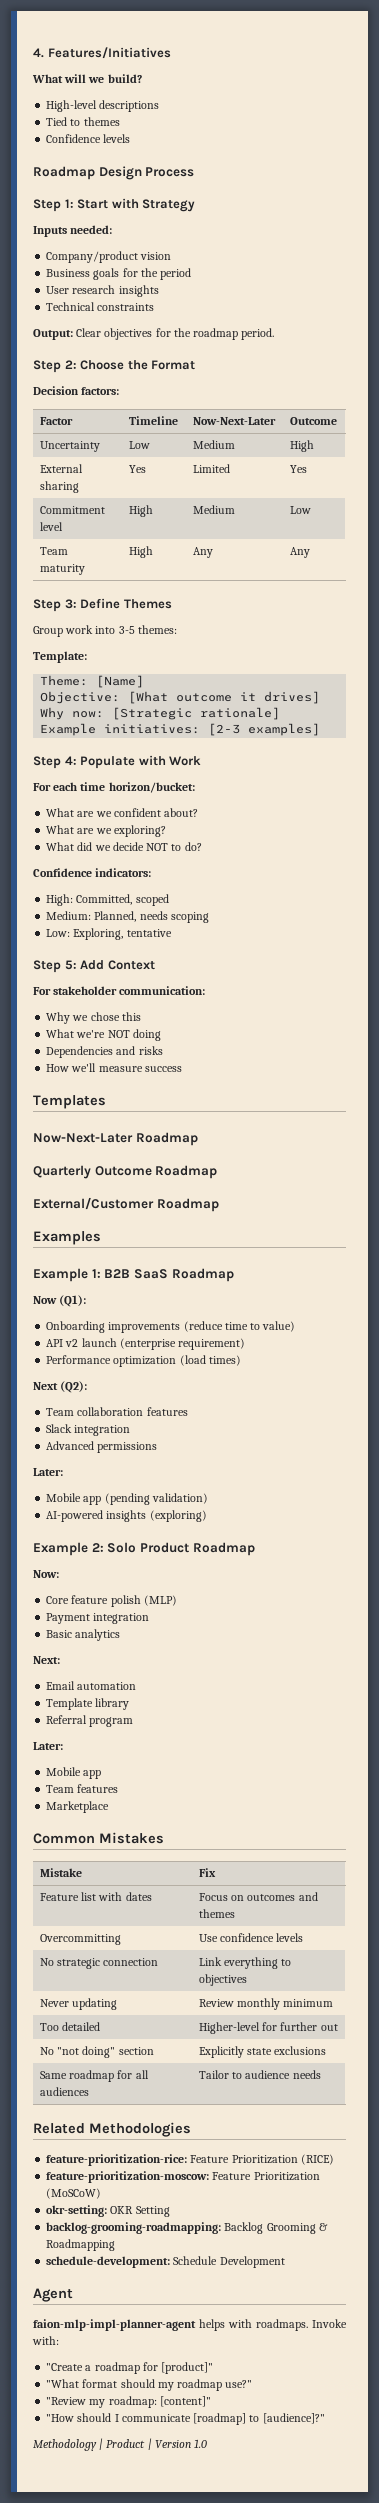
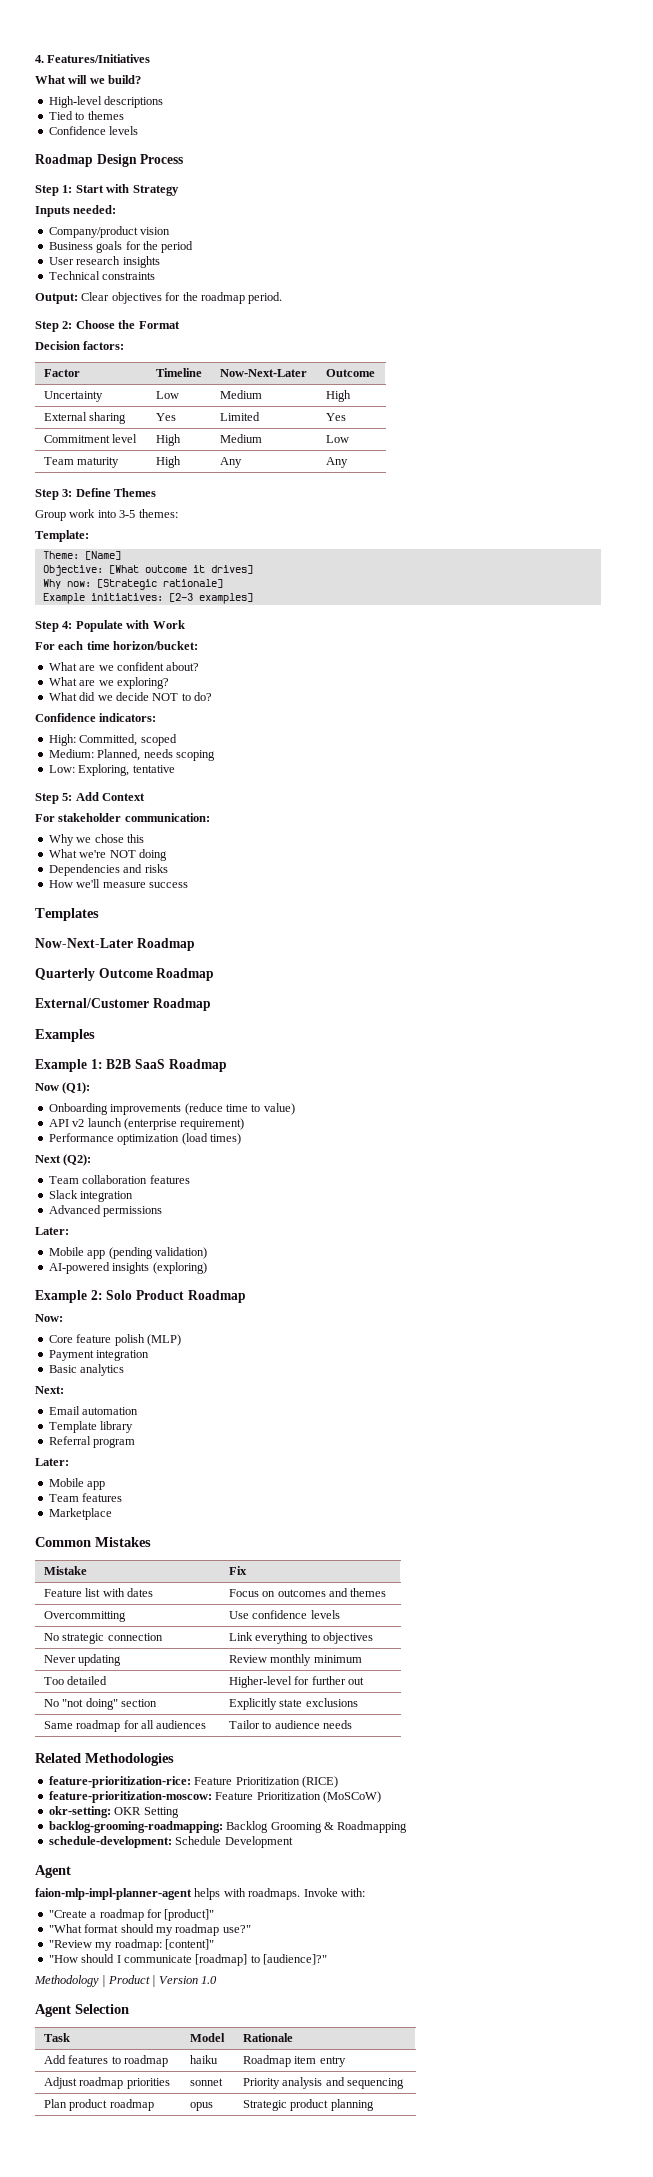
(208, 2443) none -> [35,2004,129,2017] [43,2033,70,2042] [189,2033,225,2042] [242,2033,293,2042] [43,2055,168,2067] [189,2055,218,2064] [242,2055,346,2067] [43,2077,170,2089] [189,2078,223,2086] [242,2077,404,2089] [43,2099,154,2111] [189,2102,213,2111] [242,2099,374,2111] // Agent Selection // Task | Model | Rationale // Add features to roadmap | haiku | Roadmap item entry // Adjust roadmap priorities | sonnet | Priority analysis and sequencing // Plan product roadmap | opus | Strategic product planning

